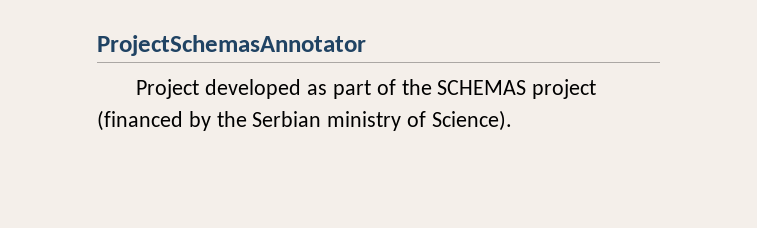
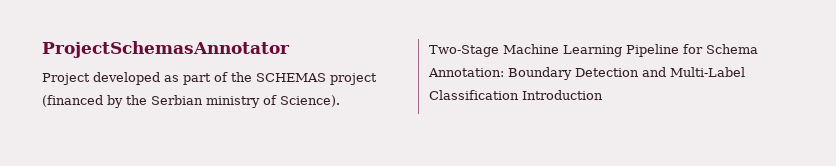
(512, 120) none -> [429,44,758,57] [428,67,745,80] [429,90,603,100] Two-Stage Machine Learning Pipeline for Schema Annotation: Boundary Detection and Multi-Label Classification Introduction

